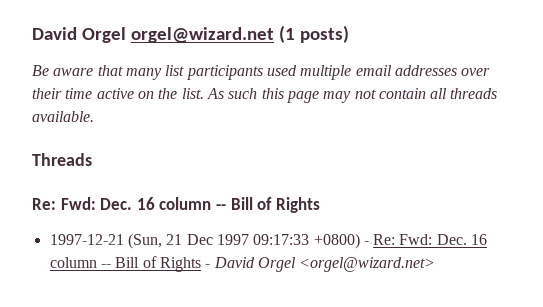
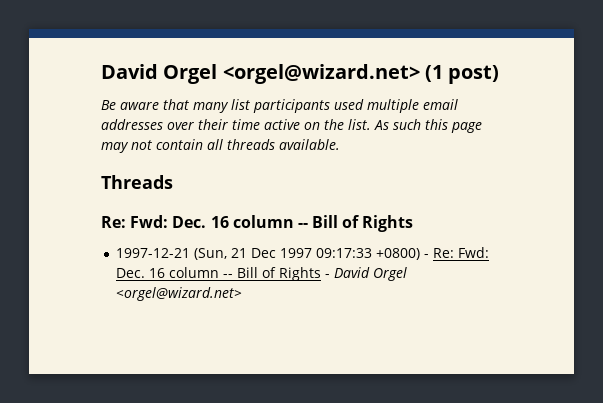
[32,25,349,43] David Orgel orgel@wizard.net (1 posts) -> [101,64,500,84] David Orgel <orgel@wizard.net> (1 post)

